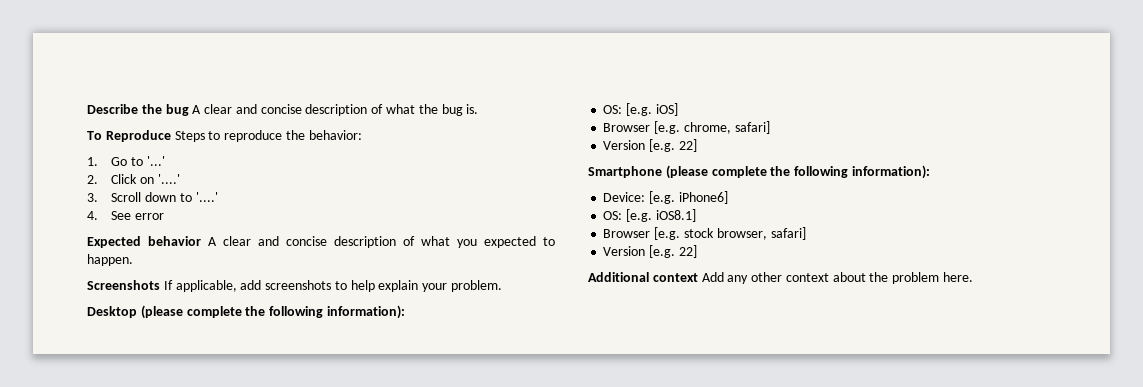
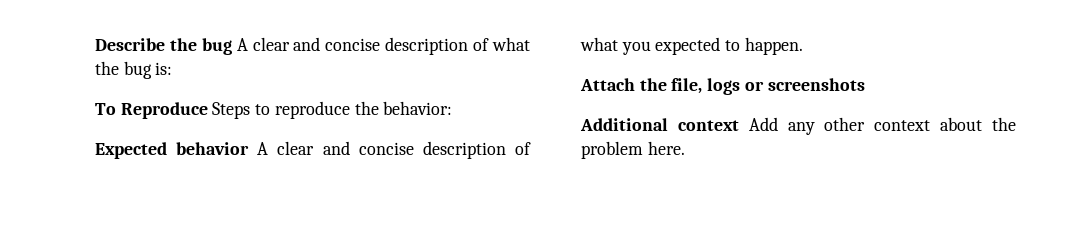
[466,104,479,114] is. -> [155,62,173,75] is:
[87,156,165,166] [87,174,180,184] [87,192,218,202] [87,211,164,220] // 1. Go to '...' // 2. Click on '....' // 3. Scroll down to '....' // 4. See error -> (453, 108) none
[87,280,503,292] [87,305,405,319] [603,103,678,116] [603,121,770,134] [603,139,697,152] [588,165,930,179] [603,191,728,204] [603,209,696,222] [603,227,806,240] [603,245,697,258] Screenshots If applicable, add screenshots to help explain your problem. // Desktop (please complete the following information): // OS: [e.g. iOS] // Browser [e.g. chrome, safari] // Version [e.g. 22] // Smartphone (please complete the following information): // Device: [e.g. iPhone6] // OS: [e.g. iOS8.1] // Browser [e.g. stock browser, safari] // Version [e.g. 22] -> [580,78,865,95] Attach the file, logs or screenshots

